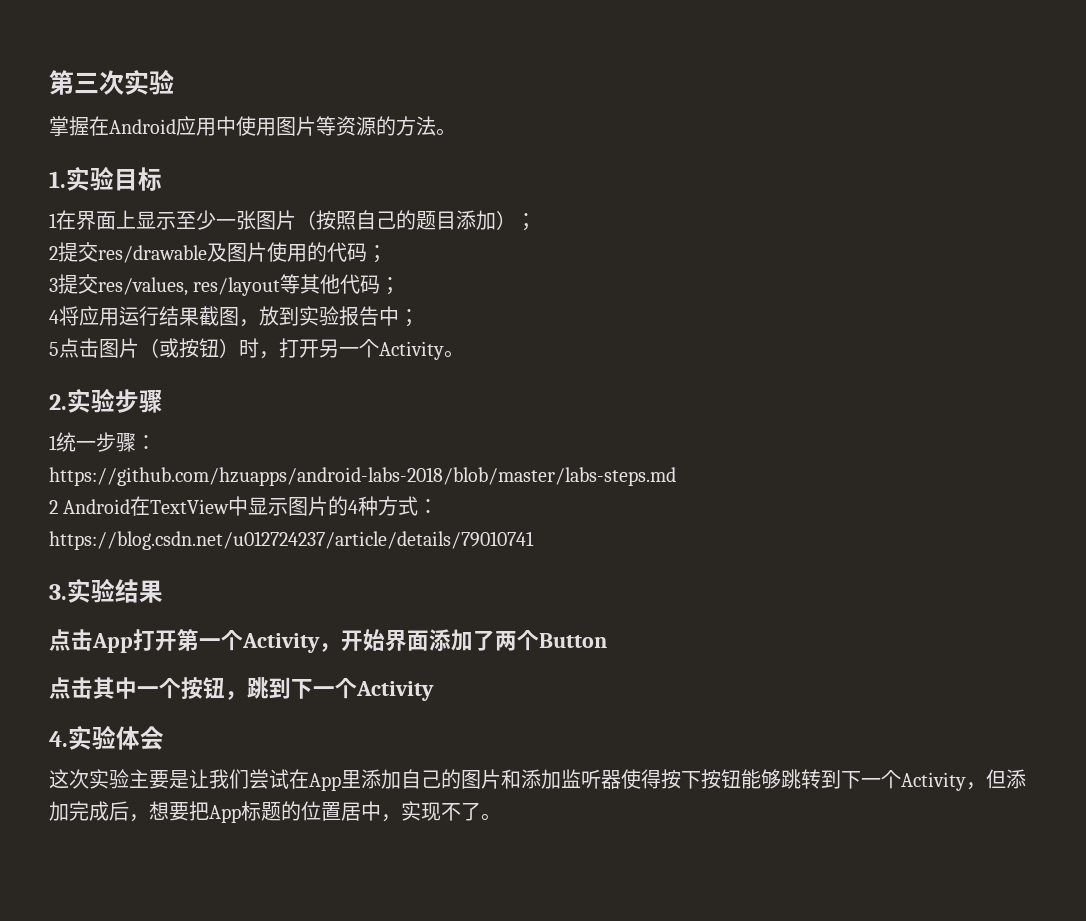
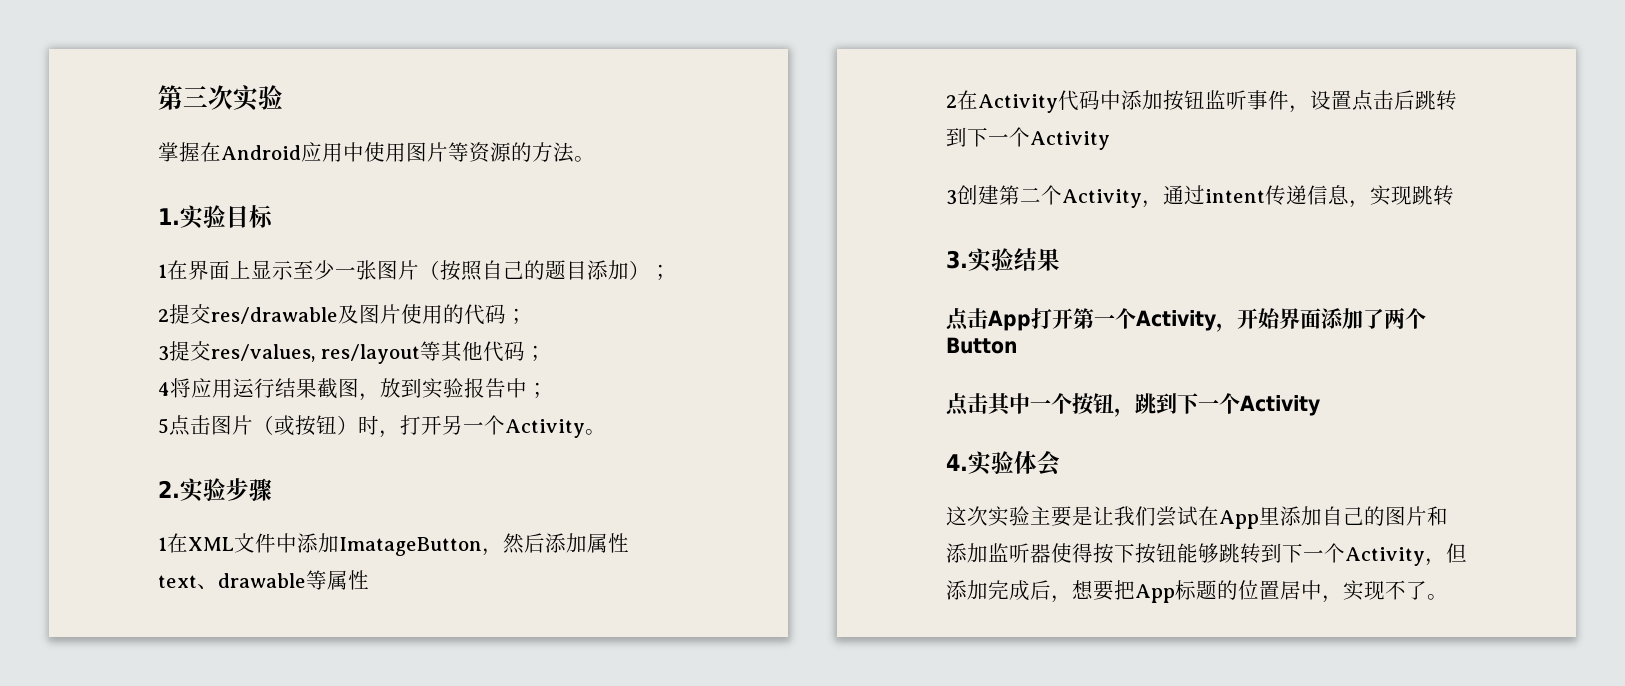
[56,432,156,452] [49,467,676,486] [49,496,439,516] [49,531,534,550] 统一步骤： // https://github.com/hzuapps/android-labs-2018/blob/master/labs-steps.md // 2 Android在TextView中显示图片的4种方式： // https://blog.csdn.net/u012724237/article/details/79010741 -> [167,533,629,556] [158,570,369,590] [946,90,1457,113] [946,127,1110,150] [946,185,1454,208] 在XML文件中添加ImatageButton，然后添加属性text、drawable等属性 // 2在Activity代码中添加按钮监听事件，设置点击后跳转到下一个Activity // 3创建第二个Activity，通过intent传递信息，实现跳转

